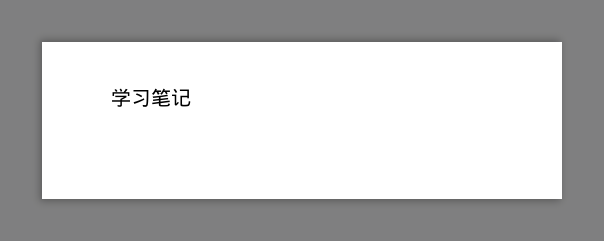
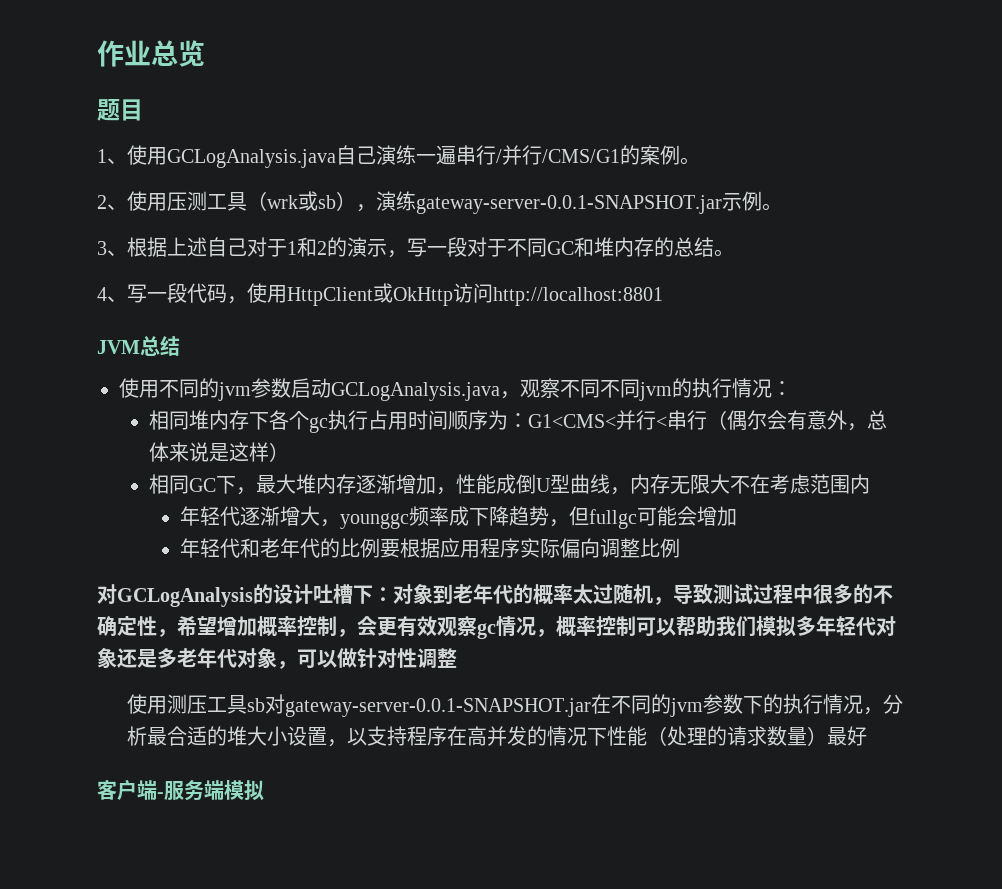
[111,88,191,107] 学习笔记 -> [97,40,205,67] [97,99,143,121] [97,145,700,168] [97,191,782,214] [97,237,734,258] [97,283,663,306] [97,336,180,356] [119,378,792,401] [149,410,888,433] [149,442,290,462] [149,474,871,495] [179,506,737,529] [179,538,680,559] [97,583,893,607] [97,616,896,639] [97,647,457,669] [127,694,904,717] [127,726,868,747] [97,779,264,801] 作业总览 // 题目 // 1、使用GCLogAnalysis.java自己演练一遍串行/并行/CMS/G1的案例。 // 2、使用压测工具（wrk或sb），演练gateway-server-0.0.1-SNAPSHOT.jar示例。 // 3、根据上述自己对于1和2的演示，写一段对于不同GC和堆内存的总结。 // 4、写一段代码，使用HttpClient或OkHttp访问http://localhost:8801 // JVM总结 // 使用不同的jvm参数启动GCLogAnalysis.java，观察不同不同jvm的执行情况： // 相同堆内存下各个gc执行占用时间顺序为：G1<CMS<并行<串行（偶尔会有意外，总体来说是这样） // 相同GC下，最大堆内存逐渐增加，性能成倒U型曲线，内存无限大不在考虑范围内 // 年轻代逐渐增大，younggc频率成下降趋势，但fullgc可能会增加 // 年轻代和老年代的比例要根据应用程序实际偏向调整比例 // 对GCLogAnalysis的设计吐槽下：对象到老年代的概率太过随机，导致测试过程中很多的不确定性，希望增加概率控制，会更有效观察gc情况，概率控制可以帮助我们模拟多年轻代对象还是多老年代对象，可以做针对性调整 // 使用测压工具sb对gateway-server-0.0.1-SNAPSHOT.jar在不同的jvm参数下的执行情况，分析最合适的堆大小设置，以支持程序在高并发的情况下性能（处理的请求数量）最好 // 客户端-服务端模拟

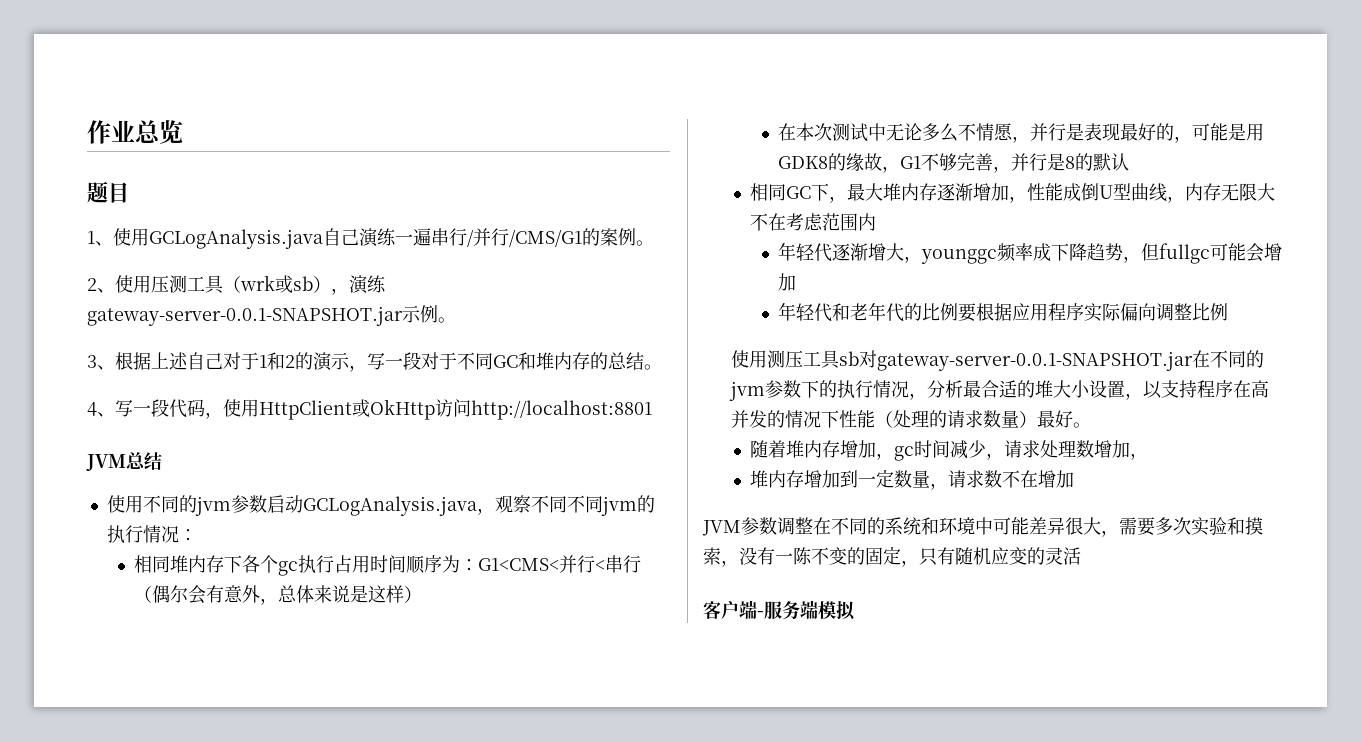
(290, 452) none -> [777,123,1264,143] [777,152,1129,173] // 在本次测试中无论多么不情愿，并行是表现最好的，可能是用GDK8的缘故，G1不够完善，并行是8的默认
[97,583,893,607] [97,616,896,639] [97,647,457,669] // 对GCLogAnalysis的设计吐槽下：对象到老年代的概率太过随机，导致测试过程中很多的不确定性，希望增加概率控制，会更有效观察gc情况，概率控制可以帮助我们模拟多年轻代对象还是多老年代对象，可以做针对性调整 -> (1228, 312) none
(868, 736) none -> [1072,422,1091,428] [750,440,1149,461] [750,469,1075,490] [702,517,1263,537] [703,546,1081,567] 。 // 随着堆内存增加，gc时间减少，请求处理数增加， // 堆内存增加到一定数量，请求数不在增加 // JVM参数调整在不同的系统和环境中可能差异很大，需要多次实验和摸索，没有一陈不变的固定，只有随机应变的灵活

